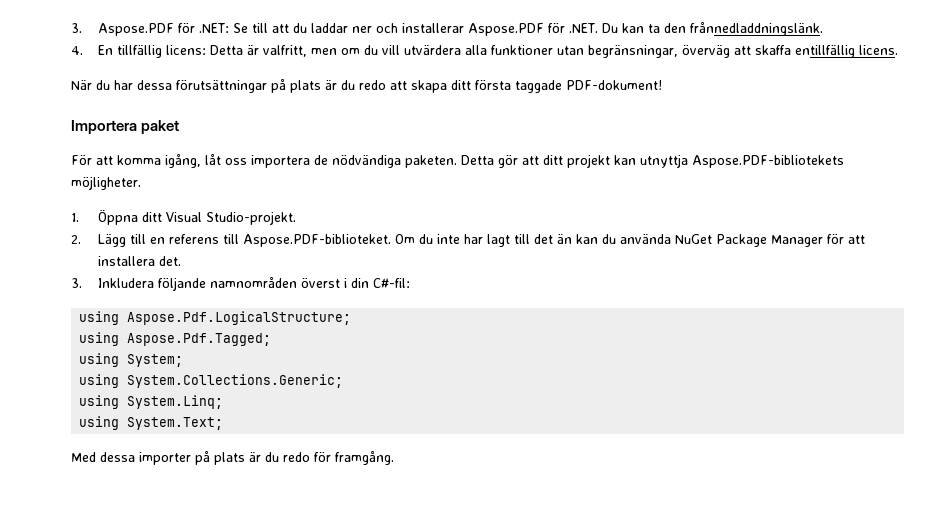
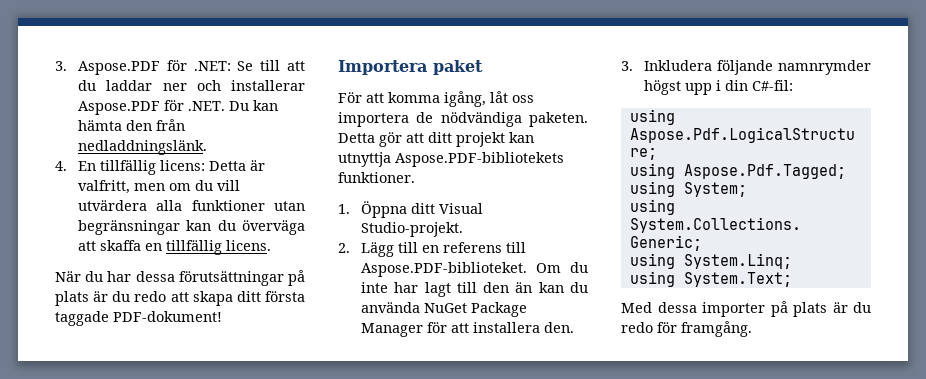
[648,21,824,36] ta den frånnedladdningslänk. -> [78,119,186,131] [78,140,208,155] hämta den från nedladdningslänk.
[588,44,856,58] begränsningar, överväg att skaffa entillfällig -> [78,220,305,235] [78,240,223,255] begränsningar kan du överväga att skaffa en tillfällig
[71,176,141,190] möjligheter. -> [338,172,415,183] funktioner.
[534,234,554,244] det -> [483,282,510,293] den
[159,256,182,266] det. -> [544,322,575,333] den.
[210,276,341,288] namnområden överst -> [778,60,871,75] [644,80,713,95] namnrymder högst upp

